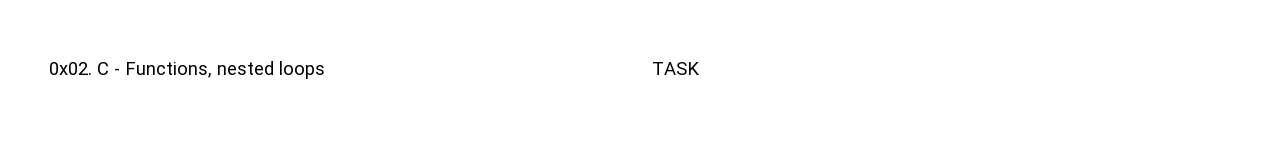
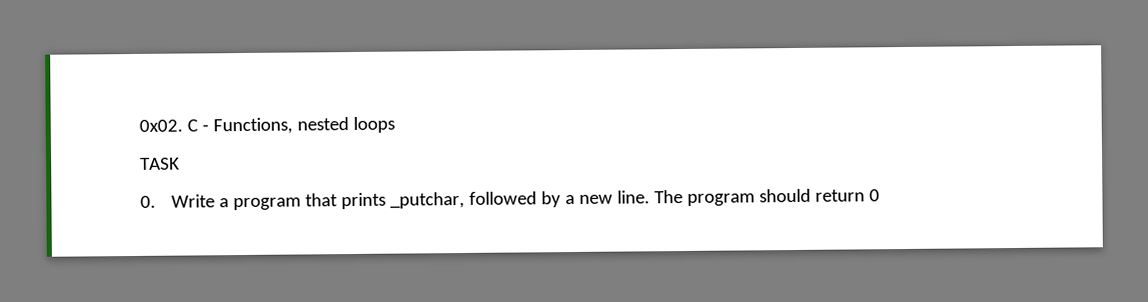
(700, 68) none -> [140,188,881,211] // 0. Write a program that prints _putchar, followed by a new line. The program should return 0

